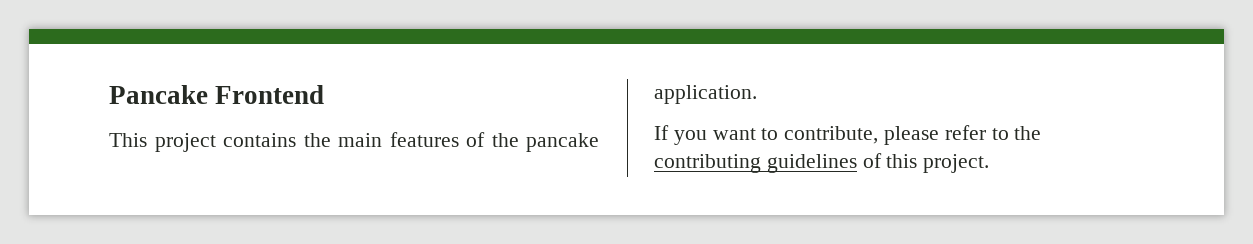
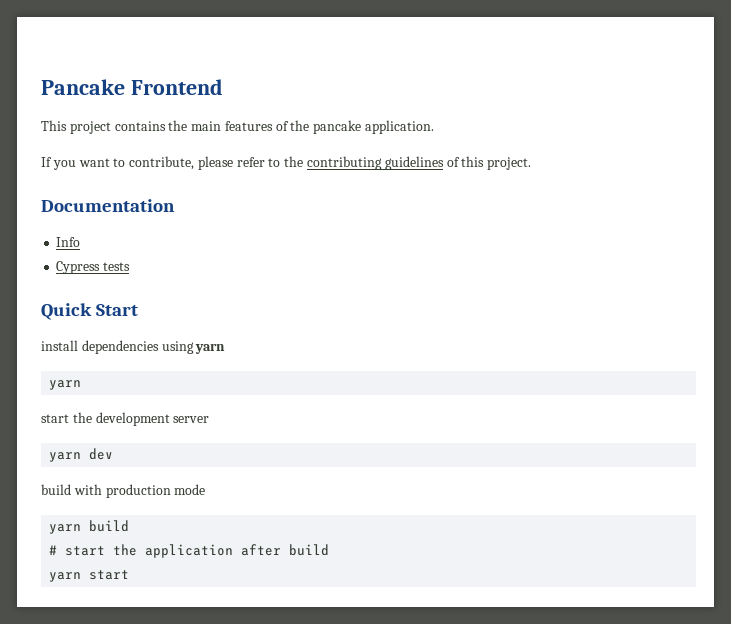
(990, 163) none -> [41,199,175,212] [56,237,81,247] [56,261,131,274] [41,303,139,320] [41,340,226,354] [49,380,82,390] [41,412,210,426] [49,448,114,462] [41,484,206,498] [49,520,130,534] [49,544,330,558] [49,570,130,582] // Documentation // Info // Cypress tests // Quick Start // install dependencies using yarn // yarn // start the development server // yarn dev // build with production mode // yarn build // # start the application after build // yarn start

